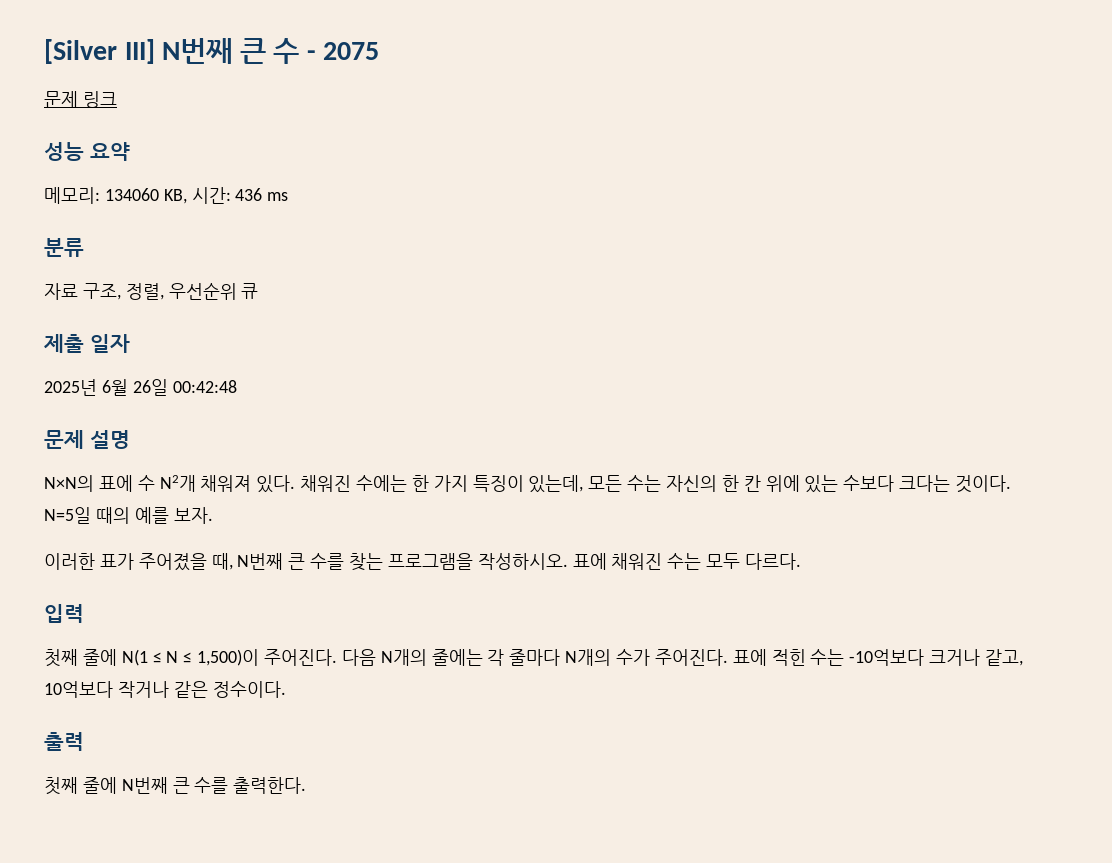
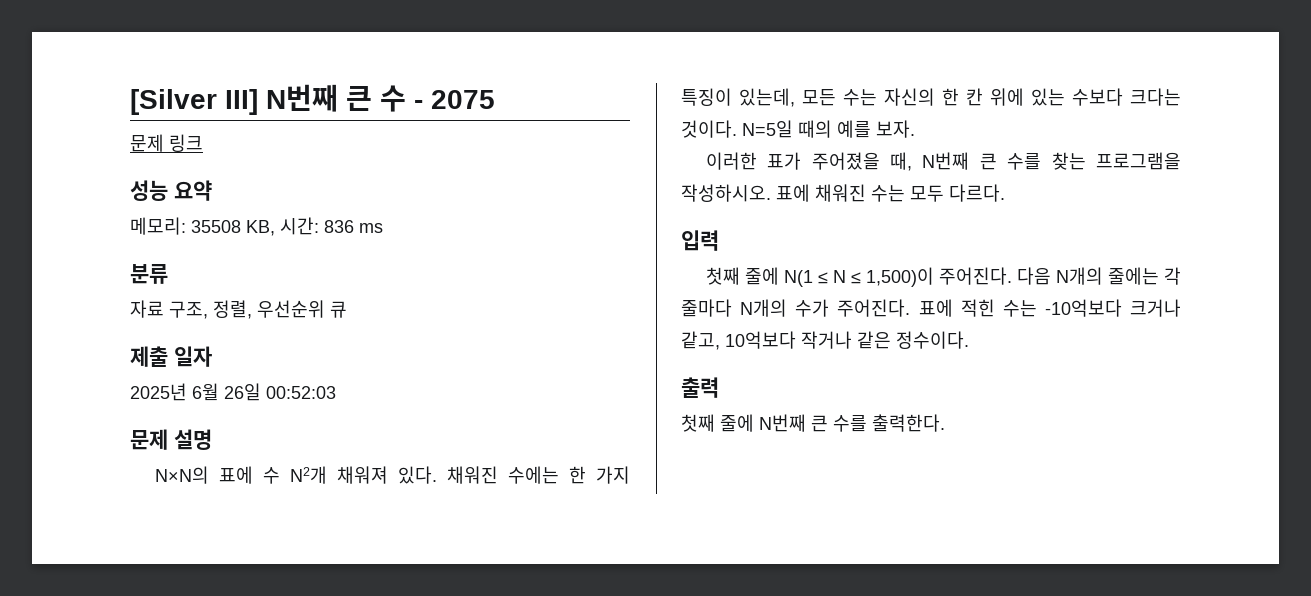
[104,188,159,201] 134060 -> [191,220,241,233] 35508
[235,188,263,201] 436 -> [324,220,354,233] 836
[172,380,237,393] 00:42:48 -> [266,386,336,399] 00:52:03

